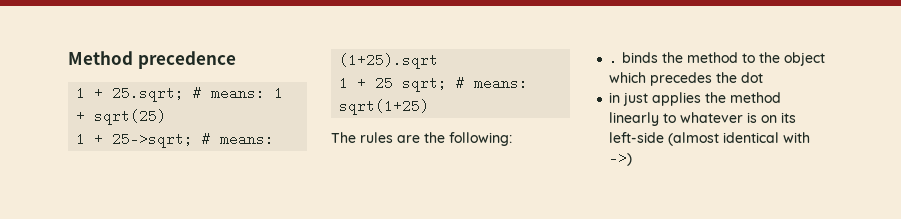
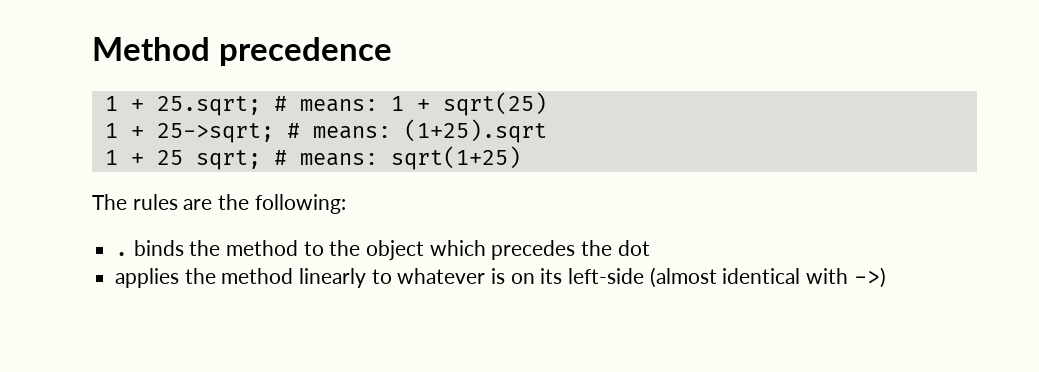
[609,92,649,106] in just -> (650, 248) none

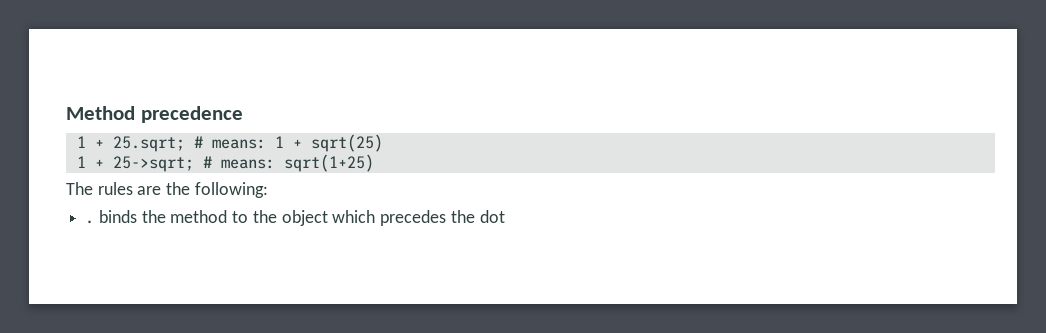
[403,119,547,143] [104,150,378,170] (1+25).sqrt // 1 + 25 sqrt; # means: -> (275, 164) none
[115,267,886,288] // applies the method linearly to whatever is on its left-side (almost identical with ->) -> (505, 216) none

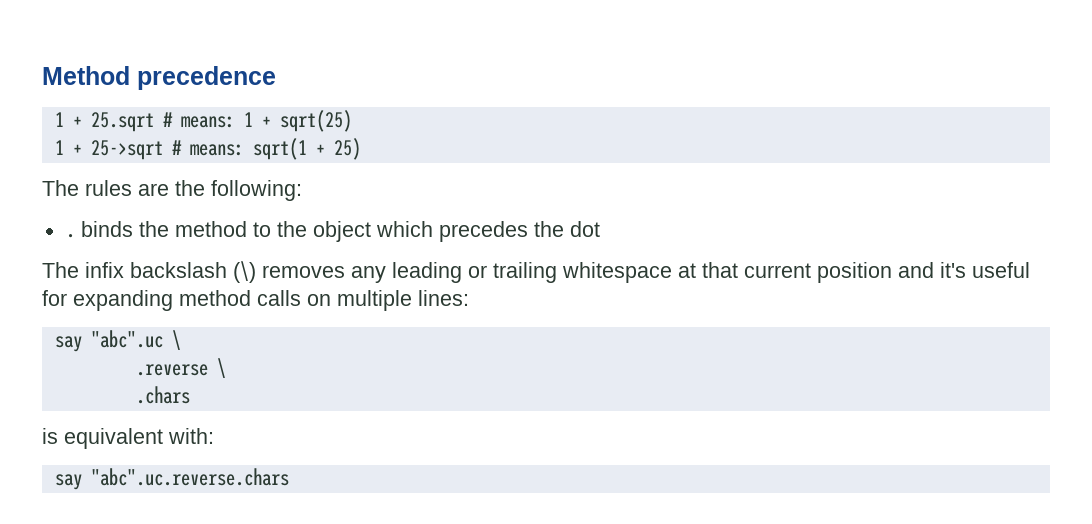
[112,136,185,152] 25.sqrt; -> [90,112,154,132] 25.sqrt
[112,154,374,172] 25->sqrt; # means: sqrt(1+25) -> [90,138,361,160] 25->sqrt # means: sqrt(1 + 25)
(505, 216) none -> [42,261,1030,283] [42,290,469,311] [54,330,181,352] [135,358,226,378] [135,386,190,404] [42,428,214,449] [54,468,289,490] // The infix backslash (\) removes any leading or trailing whitespace at that current position and it's useful for expanding method calls on multiple lines: // say "abc".uc \ // .reverse \ // .chars // is equivalent with: // say "abc".uc.reverse.chars

